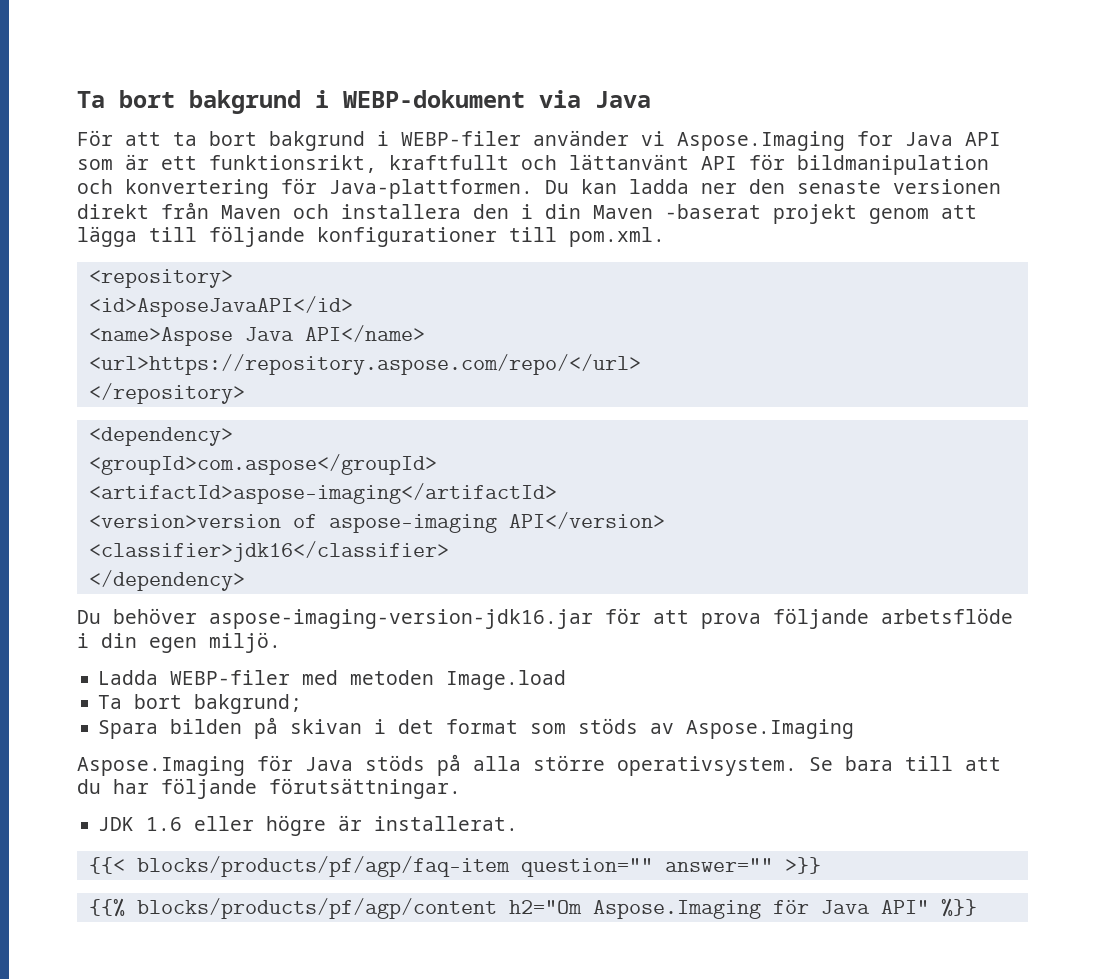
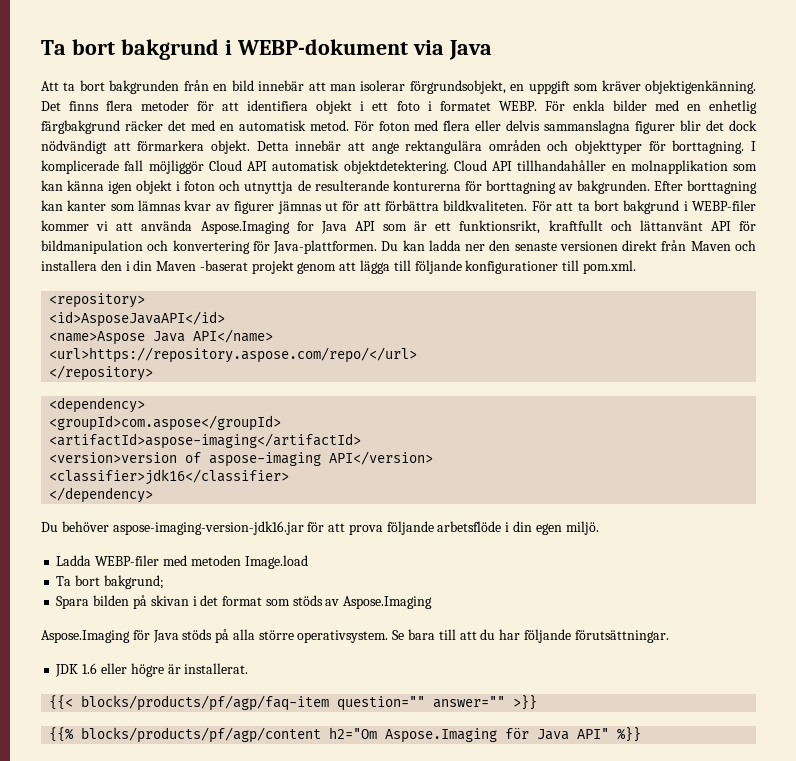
(651, 99) none -> [41,80,756,94] [41,100,757,114] [41,120,758,134] [41,140,756,154] [41,160,757,174] [41,180,757,194] [41,200,528,214] Att ta bort bakgrunden från en bild innebär att man isolerar förgrundsobjekt, en uppgift som kräver objektigenkänning. Det finns flera metoder för att identifiera objekt i ett foto i formatet WEBP. För enkla bilder med en enhetlig färgbakgrund räcker det med en automatisk metod. För foton med flera eller delvis sammanslagna figurer blir det dock nödvändigt att förmarkera objekt. Detta innebär att ange rektangulära områden och objekttyper för borttagning. I komplicerade fall möjliggör Cloud API automatisk objektdetektering. Cloud API tillhandahåller en molnapplikation som kan känna igen objekt i foton och utnyttja de resulterande konturerna för borttagning av bakgrunden. Efter borttagning kan kanter som lämnas kvar av figurer jämnas ut för att förbättra bildkvaliteten.
[533,130,665,146] använder vi -> [41,220,193,231] kommer vi att använda

